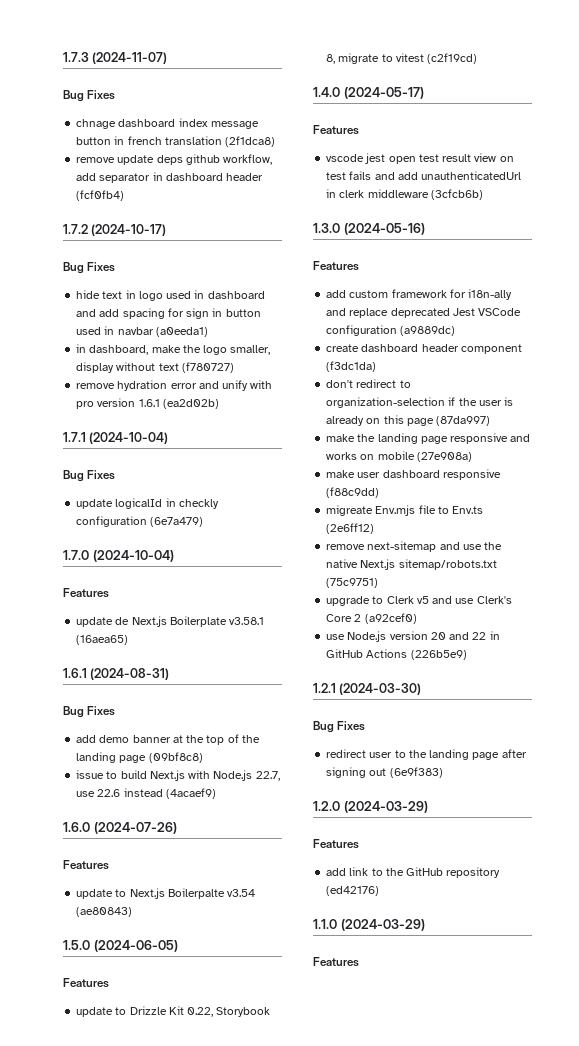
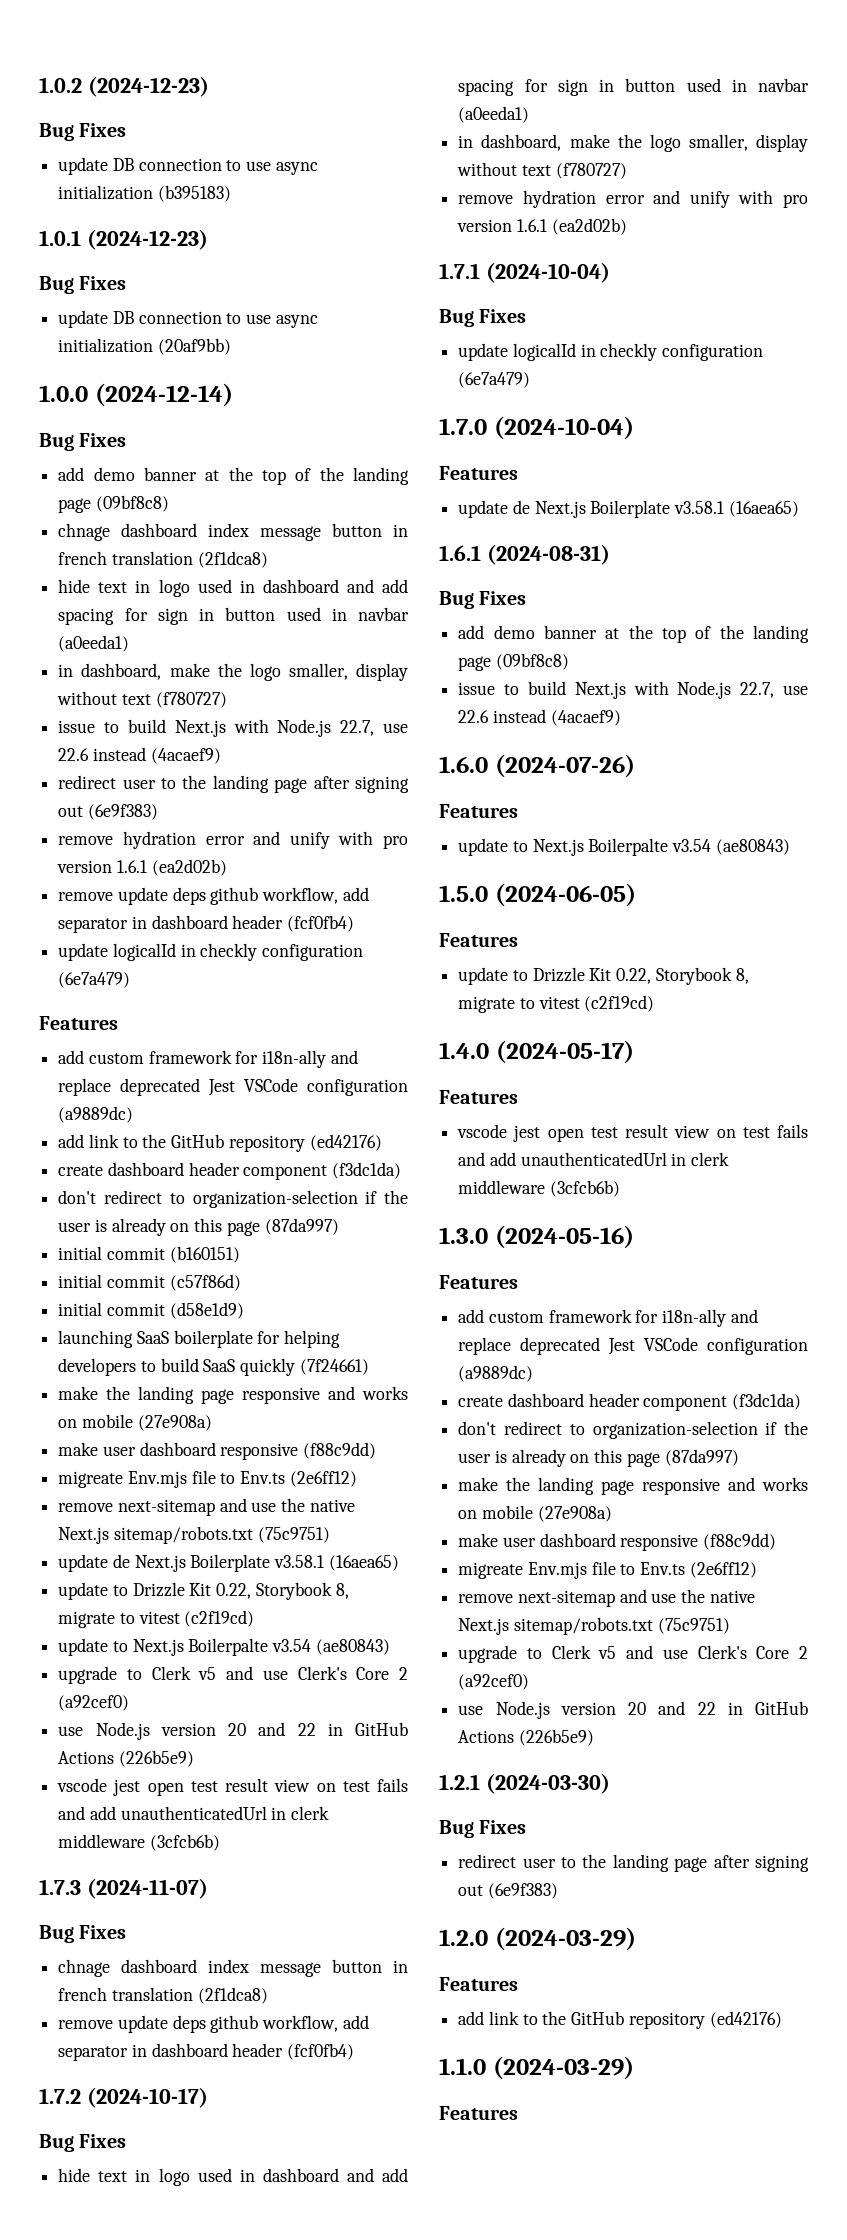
(63, 57) none -> [39,76,209,97] [39,123,127,141] [58,157,318,175] [58,185,231,202] [39,229,208,250] [39,276,127,294] [58,310,318,328] [58,338,231,355] [39,383,233,407] [39,433,127,451] [58,467,409,485] [58,495,169,513] [58,523,408,541] [58,551,268,568] [58,579,408,597] [58,607,409,625] [58,635,130,652] [58,663,408,681] [57,691,227,708] [58,719,408,737] [58,747,221,764] [58,775,409,793] [58,804,158,820] [58,831,408,849] [57,859,227,876] [58,887,369,905] [58,915,355,933] [58,943,364,961] [58,972,131,988] [39,1016,118,1030] [58,1050,358,1068] [58,1078,408,1096] [58,1106,134,1123] [58,1134,382,1152] [58,1162,402,1180] [58,1190,408,1208] [58,1218,339,1236] [58,1246,240,1263] [58,1274,241,1291] [58,1302,244,1319] [58,1330,341,1348] [58,1358,369,1376] [58,1386,408,1404] [58,1414,212,1431] [58,1442,377,1460] [58,1470,357,1488] [58,1498,355,1516] [58,1526,330,1544] [58,1554,399,1572] [58,1582,349,1600] [58,1610,255,1628] [58,1638,390,1656] [58,1666,408,1684] [58,1695,130,1711] [58,1722,408,1740] [58,1750,194,1767] [57,1778,408,1796] [58,1806,330,1820] [58,1834,220,1851] 1.0.2 (2024-12-23) // Bug Fixes // update DB connection to use async initialization (b395183) // 1.0.1 (2024-12-23) // Bug Fixes // update DB connection to use async initialization (20af9bb) // 1.0.0 (2024-12-14) // Bug Fixes // add demo banner at the top of the landing page (09bf8c8) // chnage dashboard index message button in french translation (2f1dca8) // hide text in logo used in dashboard and add spacing for sign in button used in navbar (a0eeda1) // in dashboard, make the logo smaller, display without text (f780727) // issue to build Next.js with Node.js 22.7, use 22.6 instead (4acaef9) // redirect user to the landing page after signing out (6e9f383) // remove hydration error and unify with pro version 1.6.1 (ea2d02b) // remove update deps github workflow, add separator in dashboard header (fcf0fb4) // update logicalId in checkly configuration (6e7a479) // Features // add custom framework for i18n-ally and replace deprecated Jest VSCode configuration (a9889dc) // add link to the GitHub repository (ed42176) // create dashboard header component (f3dc1da) // don't redirect to organization-selection if the user is already on this page (87da997) // initial commit (b160151) // initial commit (c57f86d) // initial commit (d58e1d9) // launching SaaS boilerplate for helping developers to build SaaS quickly (7f24661) // make the landing page responsive and works on mobile (27e908a) // make user dashboard responsive (f88c9dd) // migreate Env.mjs file to Env.ts (2e6ff12) // remove next-sitemap and use the native Next.js sitemap/robots.txt (75c9751) // update de Next.js Boilerplate v3.58.1 (16aea65) // update to Drizzle Kit 0.22, Storybook 8, migrate to vitest (c2f19cd) // update to Next.js Boilerpalte v3.54 (ae80843) // upgrade to Clerk v5 and use Clerk's Core 2 (a92cef0) // use Node.js version 20 and 22 in GitHub Actions (226b5e9) // vscode jest open test result view on test fails and add unauthenticatedUrl in clerk middleware (3cfcb6b) //

